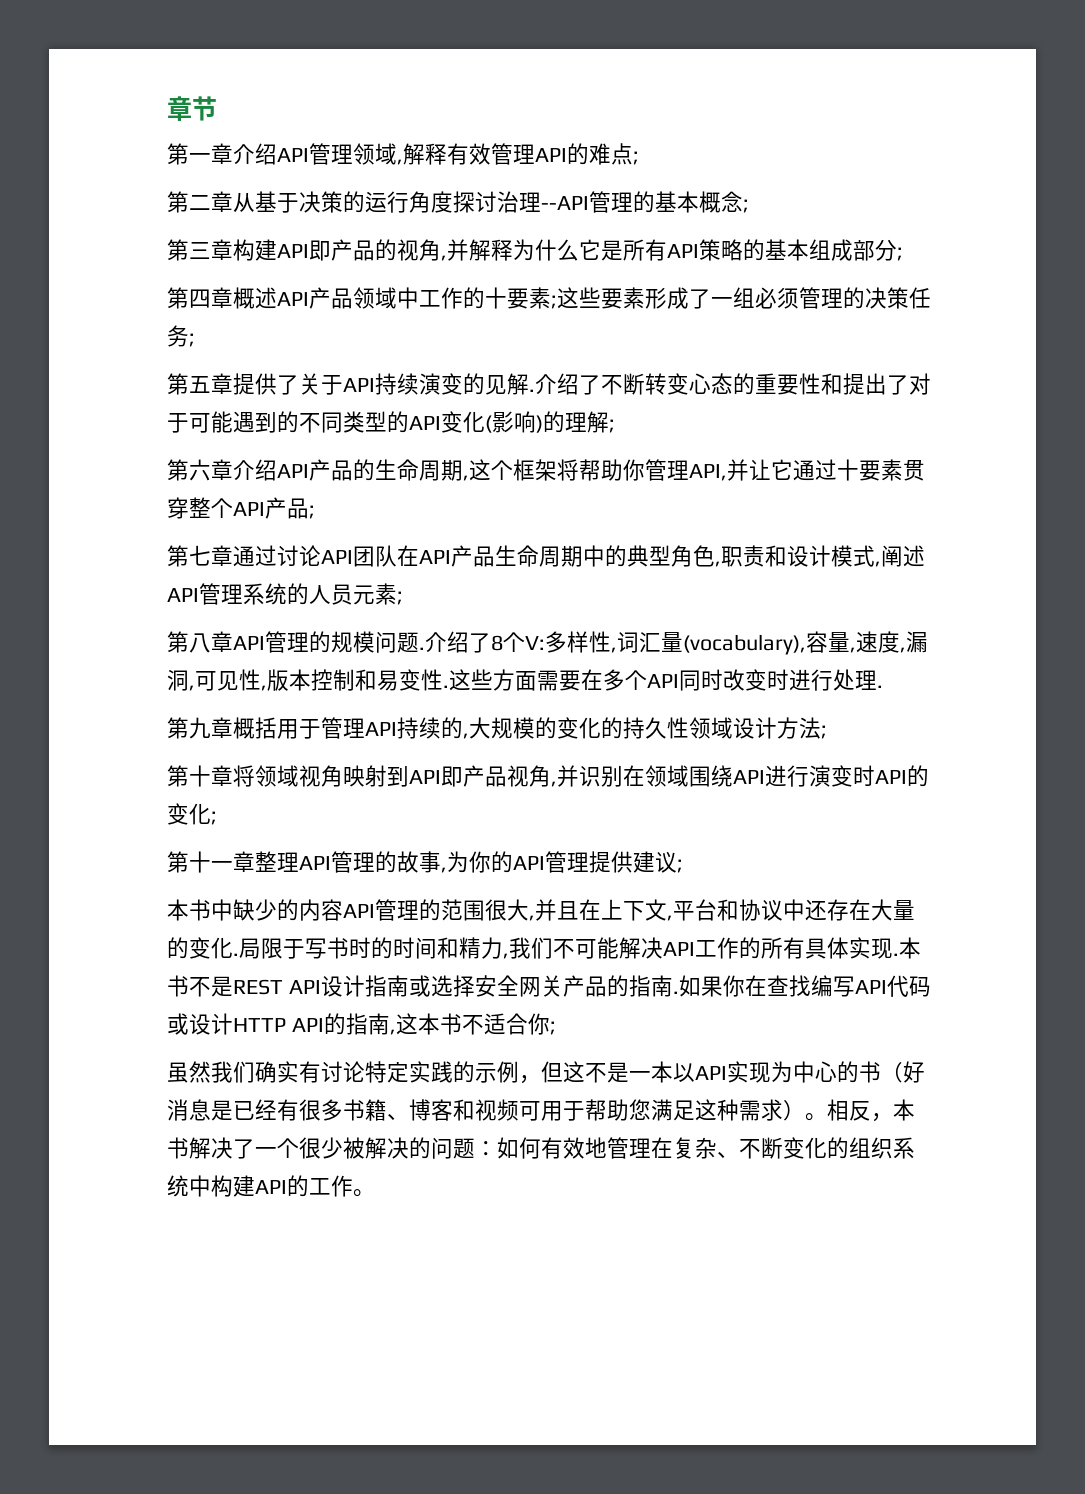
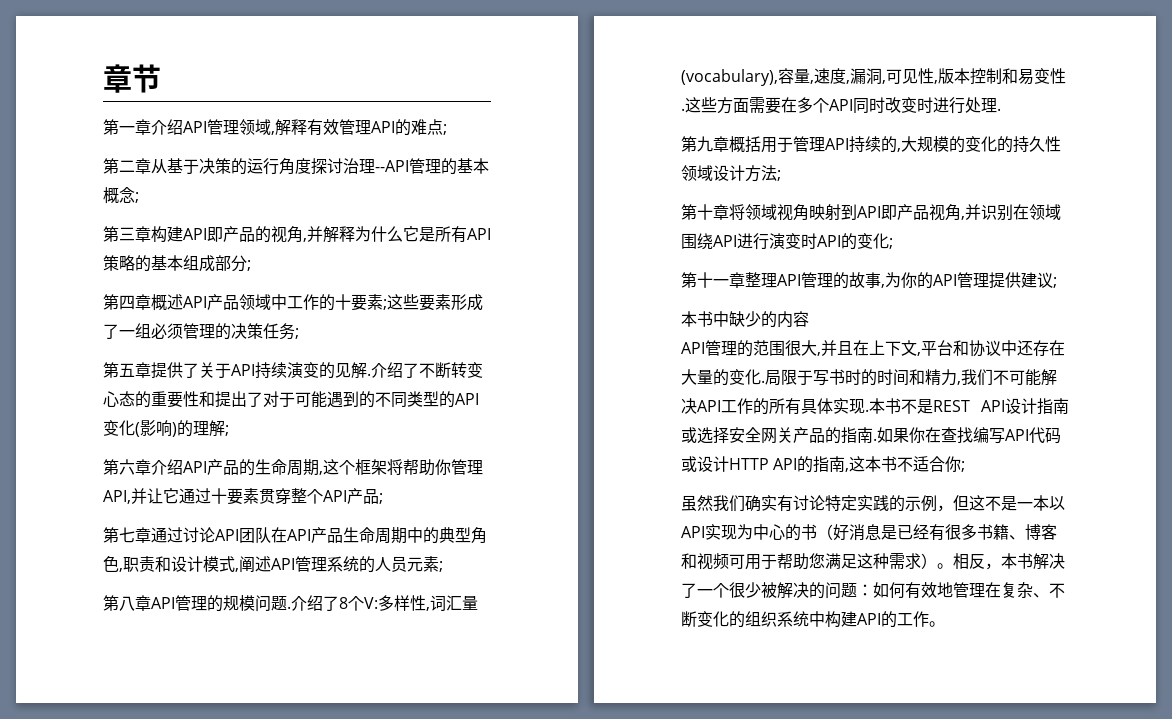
(343, 910) none -> (809, 319) //

